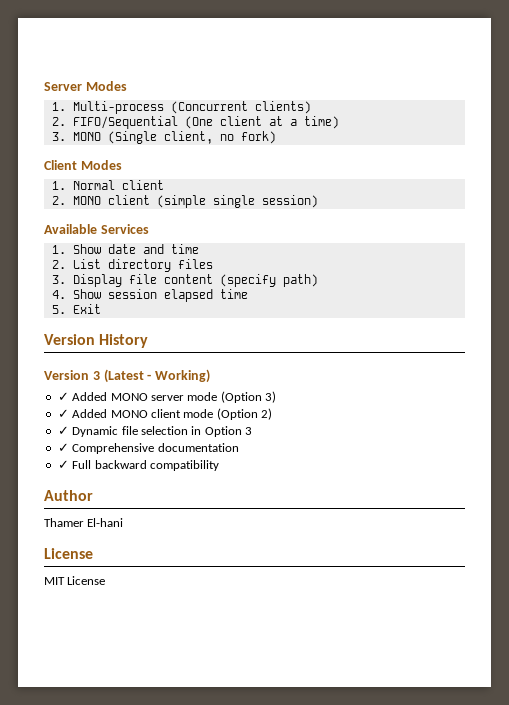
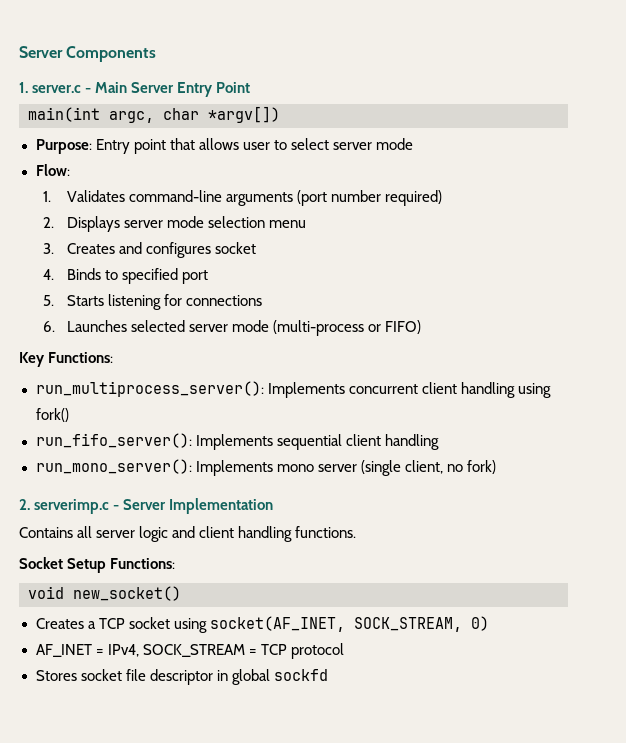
[44,81,127,91] [51,101,311,114] [51,116,339,129] [51,131,276,144] [44,160,122,170] [51,180,164,190] [51,195,318,208] [44,224,149,234] [51,244,199,254] [51,259,213,272] [51,274,318,287] [51,289,248,302] [51,304,101,314] [44,334,149,348] [44,369,211,383] [57,391,276,403] [57,408,272,420] [57,426,252,437] [57,443,239,454] [57,460,219,471] [44,490,93,501] [44,518,124,527] [44,548,93,559] [44,576,106,585] Server Modes // 1. Multi-process (Concurrent clients) // 2. FIFO/Sequential (One client at a time) // 3. MONO (Single client, no fork) // Client Modes // 1. Normal client // 2. MONO client (simple single session) // Available Services // 1. Show date and time // 2. List directory files // 3. Display file content (specify path) // 4. Show session elapsed time // 5. Exit // Version History // Version 3 (Latest - Working) // ✓ Added MONO server mode (Option 3) // ✓ Added MONO client mode (Option 2) // ✓ Dynamic file selection in Option 3 // ✓ Comprehensive documentation // ✓ Full backward compatibility // Author // Thamer El-hani // License // MIT License -> [19,46,157,62] [19,82,251,97] [28,106,280,123] [35,138,413,154] [35,164,70,176] [42,190,443,206] [42,216,307,232] [42,242,256,258] [42,268,208,284] [42,294,262,310] [42,320,422,336] [19,352,114,367] [35,381,551,398] [35,408,69,422] [35,433,439,450] [35,459,496,476] [19,498,274,514] [19,526,357,542] [19,557,176,573] [28,586,181,601] [35,616,489,633] [35,643,344,659] [35,669,328,685] Server Components // 1. server.c - Main Server Entry Point // main(int argc, char *argv[]) // Purpose: Entry point that allows user to select server mode // Flow: // 1. Validates command-line arguments (port number required) // 2. Displays server mode selection menu // 3. Creates and configures socket // 4. Binds to specified port // 5. Starts listening for connections // 6. Launches selected server mode (multi-process or FIFO) // Key Functions: // run_multiprocess_server(): Implements concurrent client handling using fork() // run_fifo_server(): Implements sequential client handling // run_mono_server(): Implements mono server (single client, no fork) // 2. serverimp.c - Server Implementation // Contains all server logic and client handling functions. // Socket Setup Functions: // void new_socket() // Creates a TCP socket using socket(AF_INET, SOCK_STREAM, 0) // AF_INET = IPv4, SOCK_STREAM = TCP protocol // Stores socket file descriptor in global sockfd

